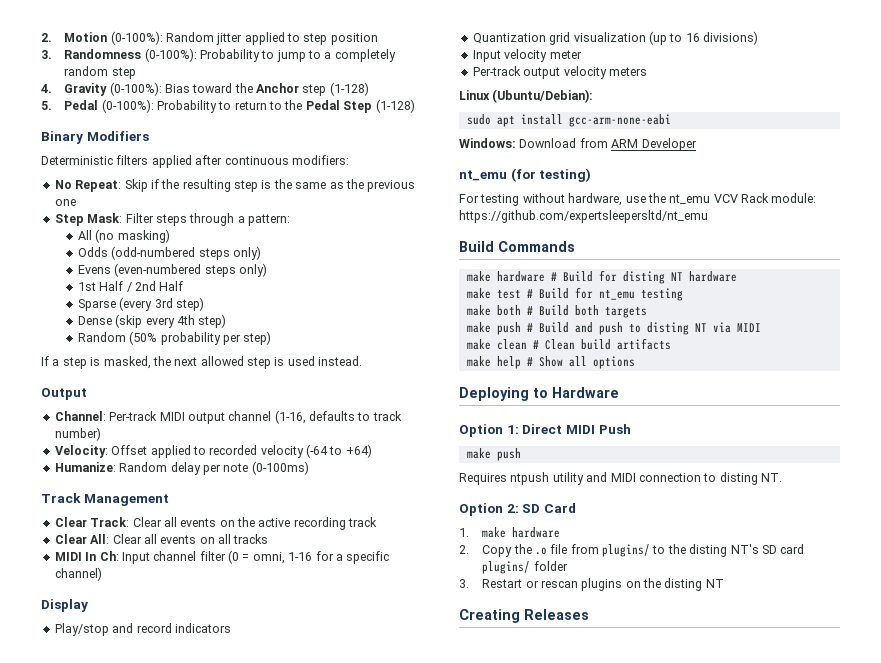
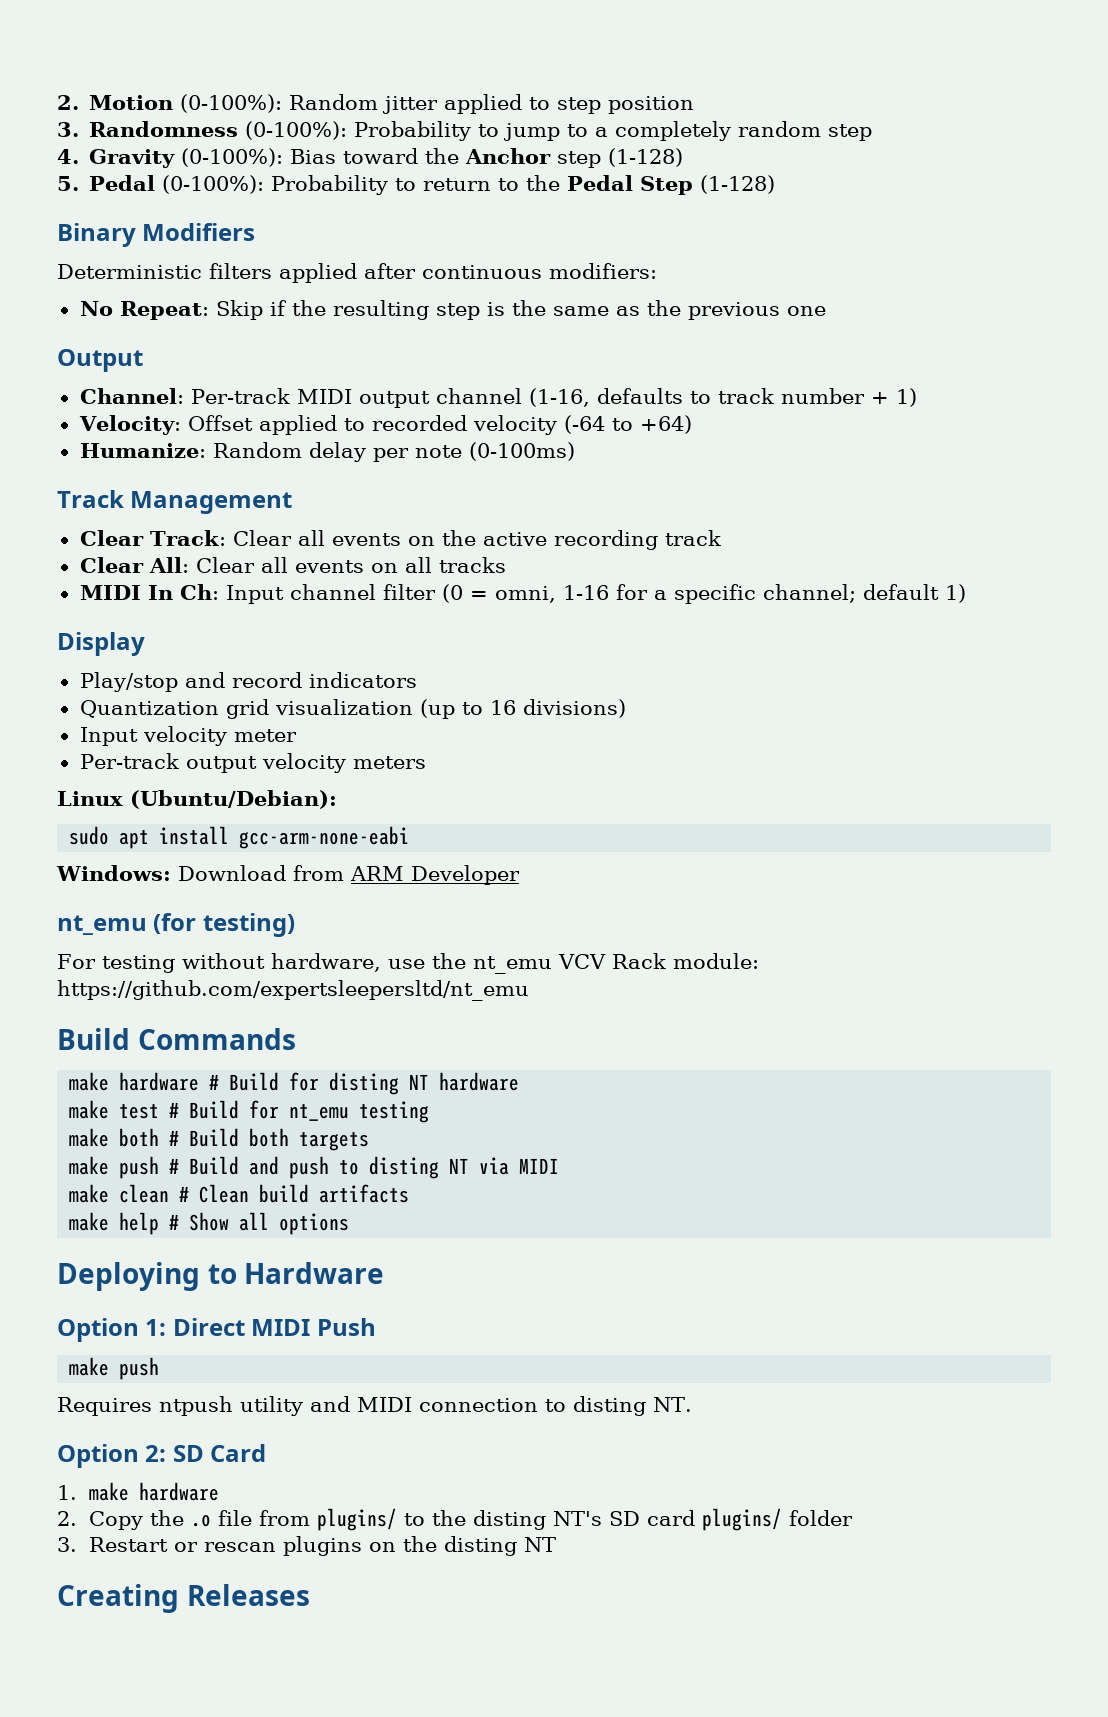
[54,213,290,226] [77,229,170,243] [77,246,262,260] [77,263,268,277] [77,281,184,292] [77,297,205,311] [77,314,227,328] [77,331,272,345] [41,356,363,369] // Step Mask: Filter steps through a pattern: // All (no masking) // Odds (odd-numbered steps only) // Evens (even-numbered steps only) // 1st Half / 2nd Half // Sparse (every 3rd step) // Dense (skip every 4th step) // Random (50% probability per step) // If a step is masked, the next allowed step is used instead. -> (826, 311) none
[54,427,101,441] number) -> [780,388,917,407] number + 1)
[54,567,102,581] channel) -> [762,584,966,603] channel; default 1)

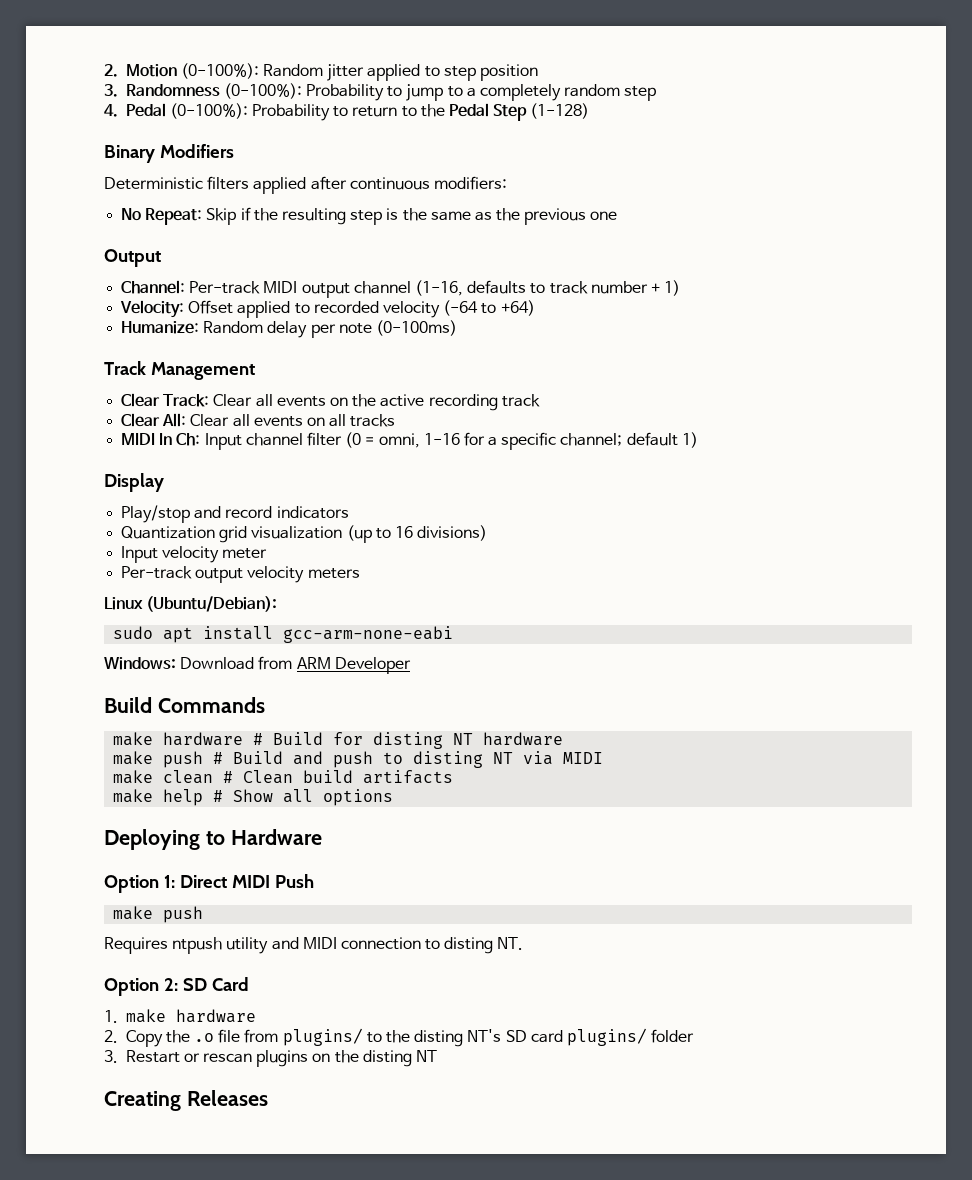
[89,148,684,168] [57,176,79,191] Gravity (0-100%): Bias toward the Anchor step (1-128) // 5. -> (118, 110) none
[57,913,295,937] [57,953,759,974] [57,980,529,1001] // nt_emu (for testing) // For testing without hardware, use the nt_emu VCV Rack module: https://github.com/expertsleepersltd/nt_emu -> (411, 665) none
[69,1100,430,1123] [69,1128,370,1151] // make test # Build for nt_emu testing // make both # Build both targets -> (564, 739) none

